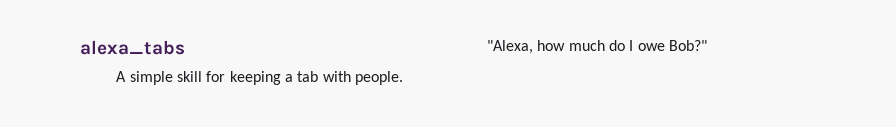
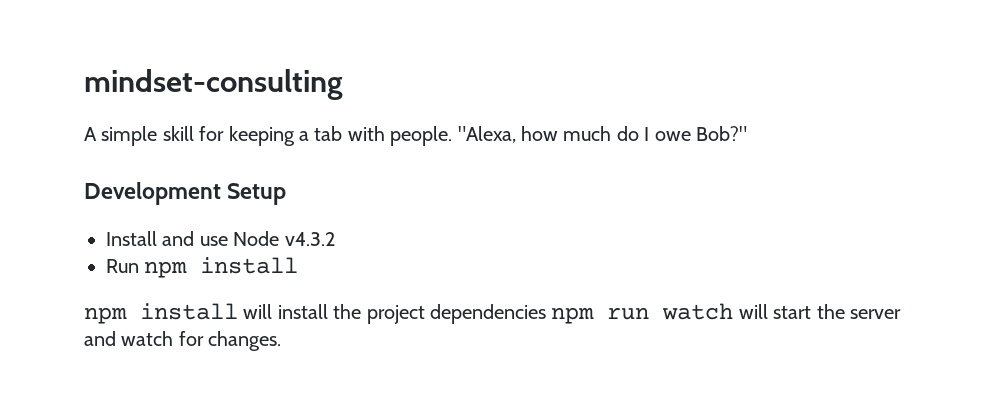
[80,40,185,55] alexa_tabs -> [84,69,343,100] mindset-consulting
(707, 45) none -> [84,182,287,205] [106,231,335,246] [106,257,299,278] [84,303,901,324] [84,331,282,351] // Development Setup // Install and use Node v4.3.2 // Run npm install // npm install will install the project dependencies npm run watch will start the server and watch for changes.

